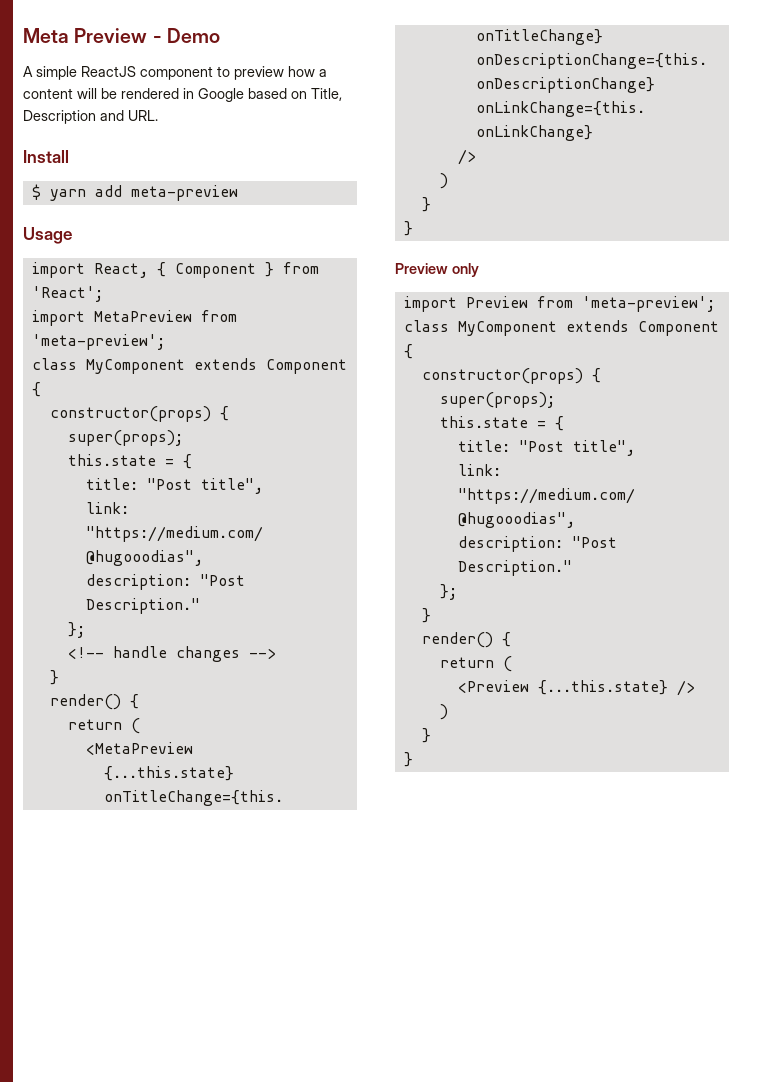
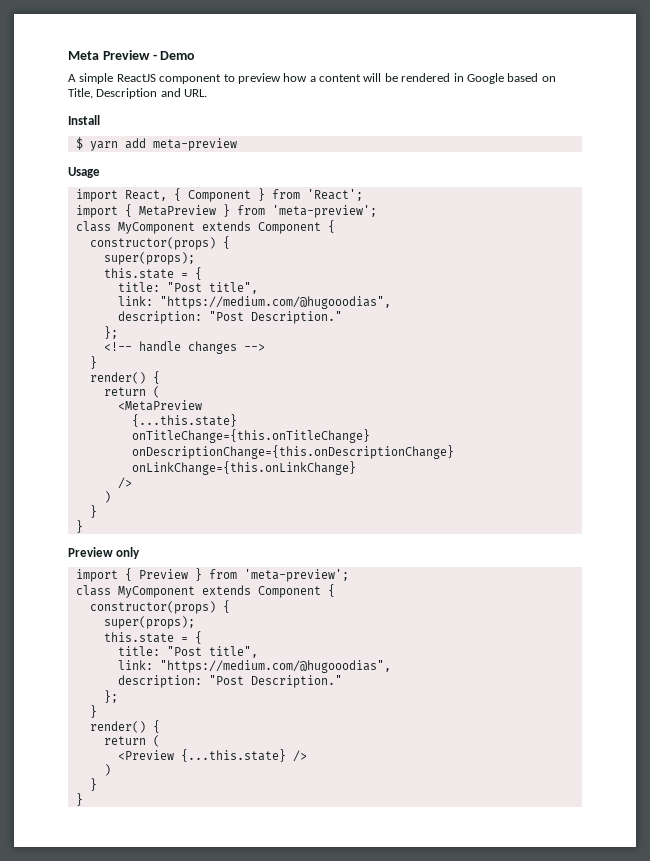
[93,310,192,322] MetaPreview -> [124,204,230,217] { MetaPreview }
[465,296,528,308] Preview -> [124,568,202,581] { Preview }

